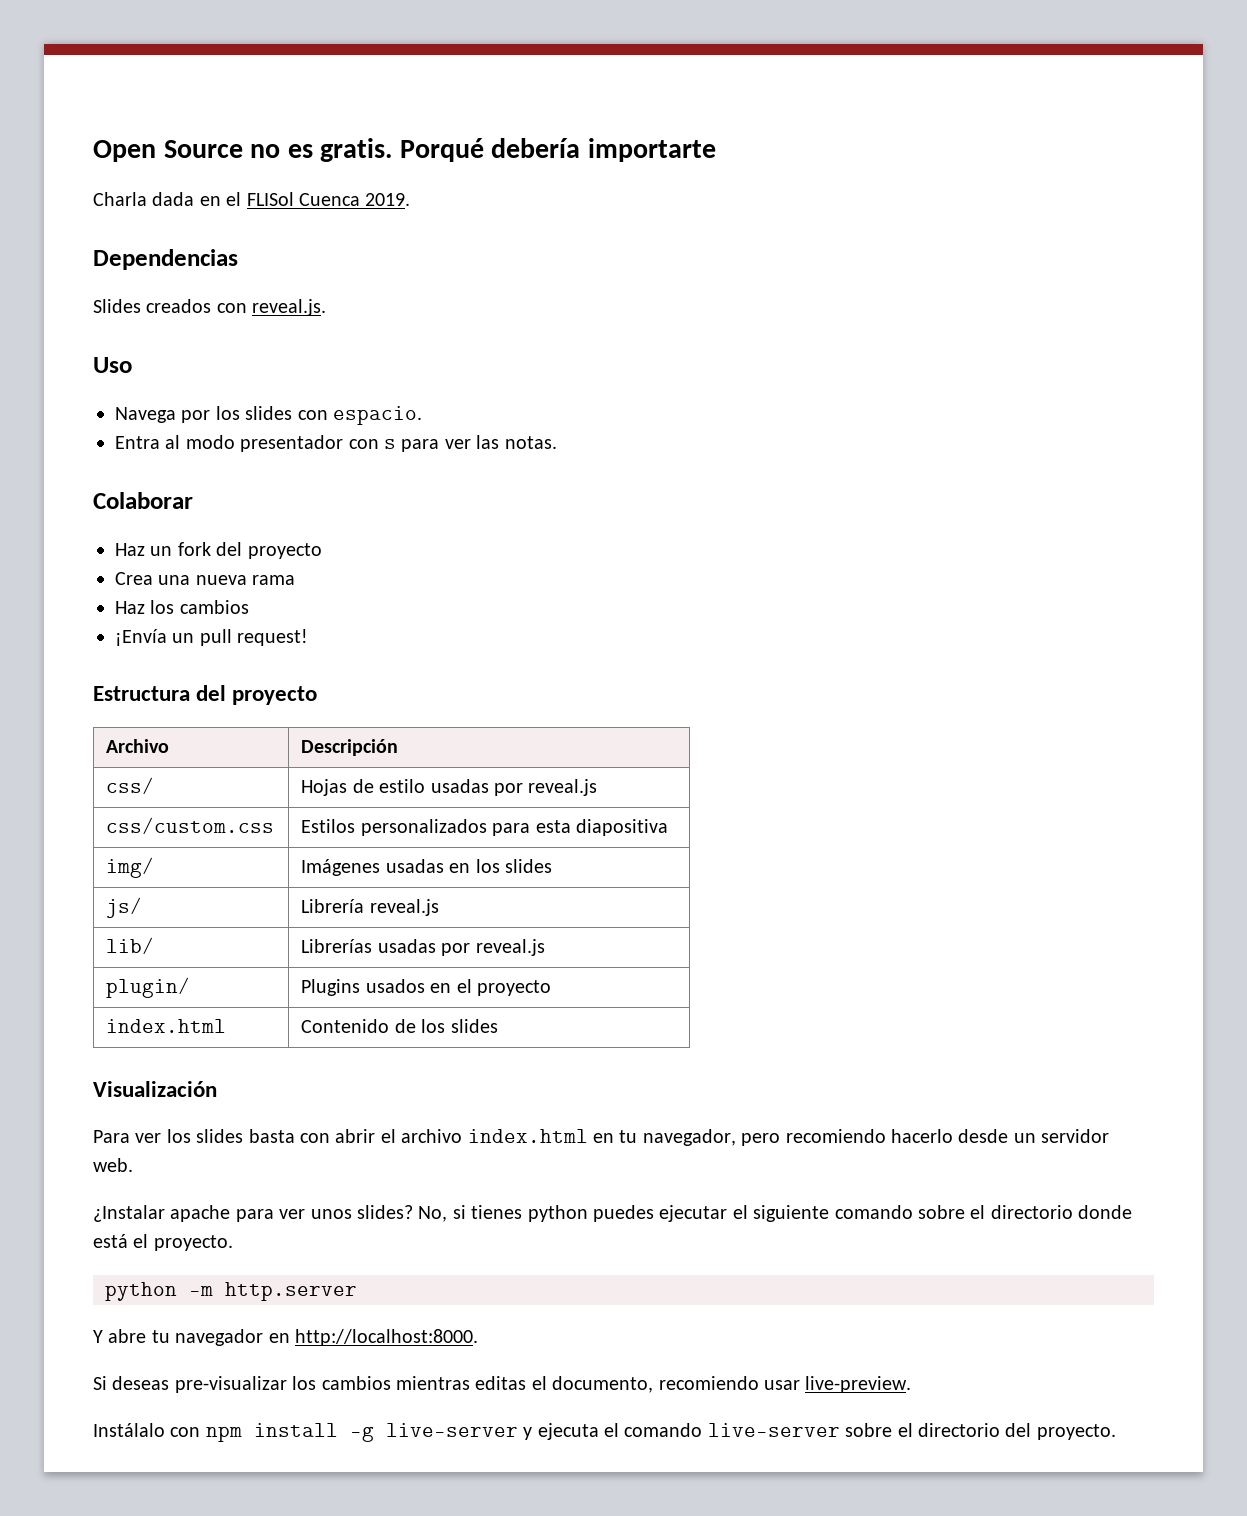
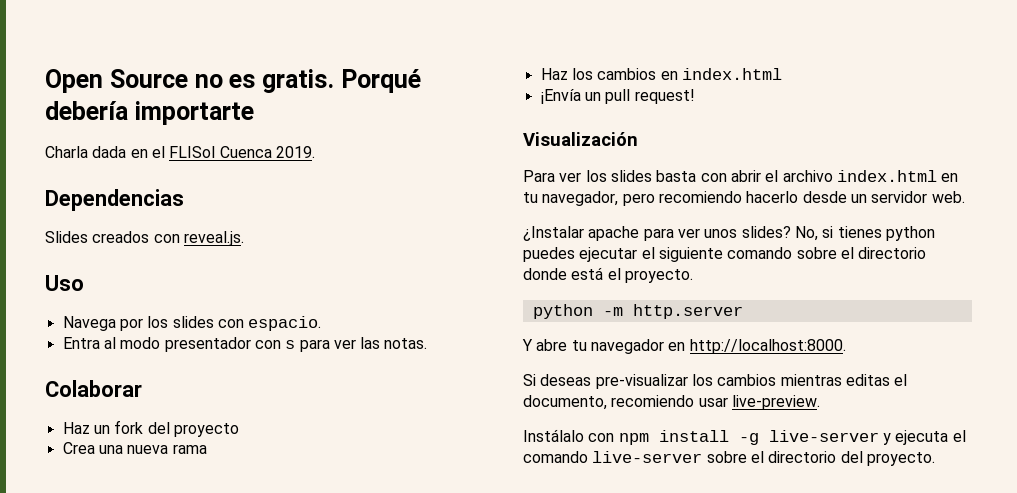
(249, 607) none -> [660,68,782,80] en index.html
[93,685,318,705] [106,739,170,753] [301,739,399,756] [106,777,155,794] [301,779,598,796] [106,817,275,834] [301,819,668,836] [106,857,155,878] [301,859,552,876] [106,897,143,918] [301,899,439,916] [106,937,155,954] [301,939,545,956] [106,977,191,998] [301,979,551,996] [106,1019,227,1033] [301,1019,498,1033] // Estructura del proyecto // Archivo | Descripción // css/ | Hojas de estilo usadas por reveal.js // css/custom.css | Estilos personalizados para esta diapositiva // img/ | Imágenes usadas en los slides // js/ | Librería reveal.js // lib/ | Librerías usadas por reveal.js // plugin/ | Plugins usados en el proyecto // index.html | Contenido de los slides -> (695, 96) none

